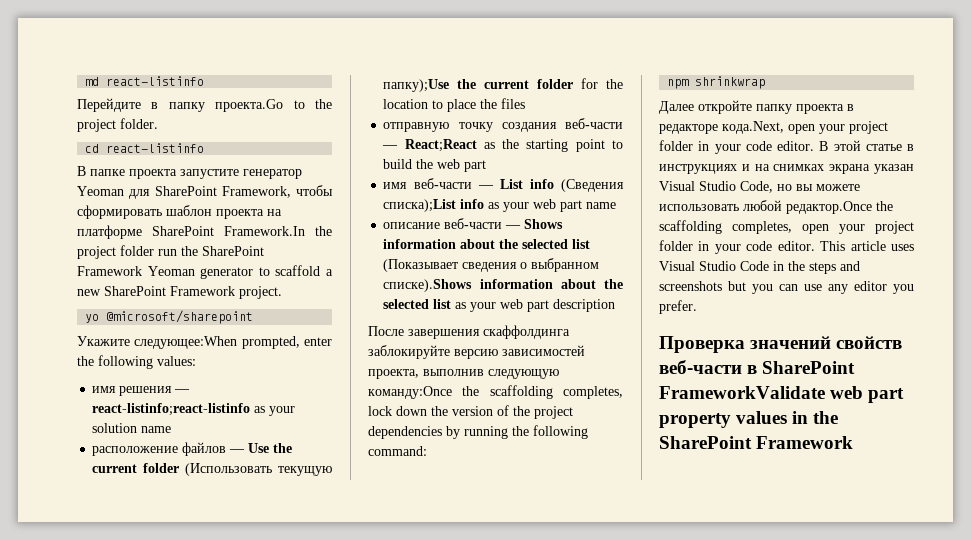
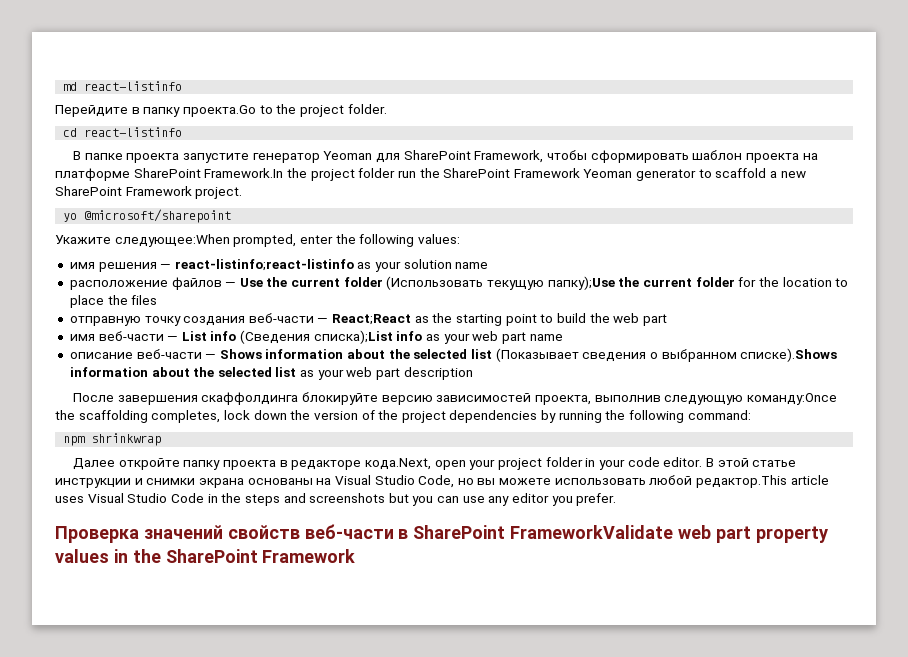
[368,345,450,359] заблокируйте -> [302,392,379,405] блокируйте
[907,144,914,151] [659,164,914,174] в инструкциях и на снимках экрана указан -> [55,478,332,488] инструкции и снимки экрана основаны на
[786,201,893,214] [659,220,914,234] [659,240,846,254] редактор.Once the scaffolding completes, open your project folder in your code editor. This -> [696,475,788,488] редактор.This

